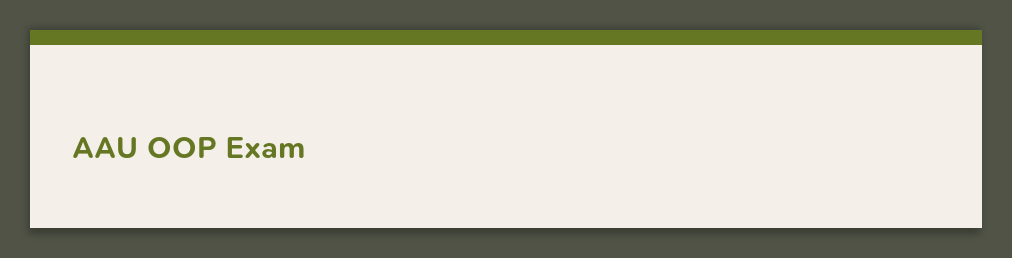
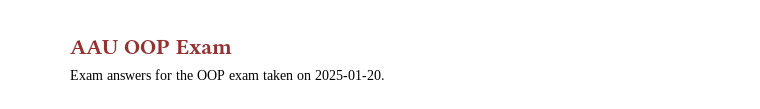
(305, 147) none -> [70,69,385,80] // Exam answers for the OOP exam taken on 2025-01-20.

